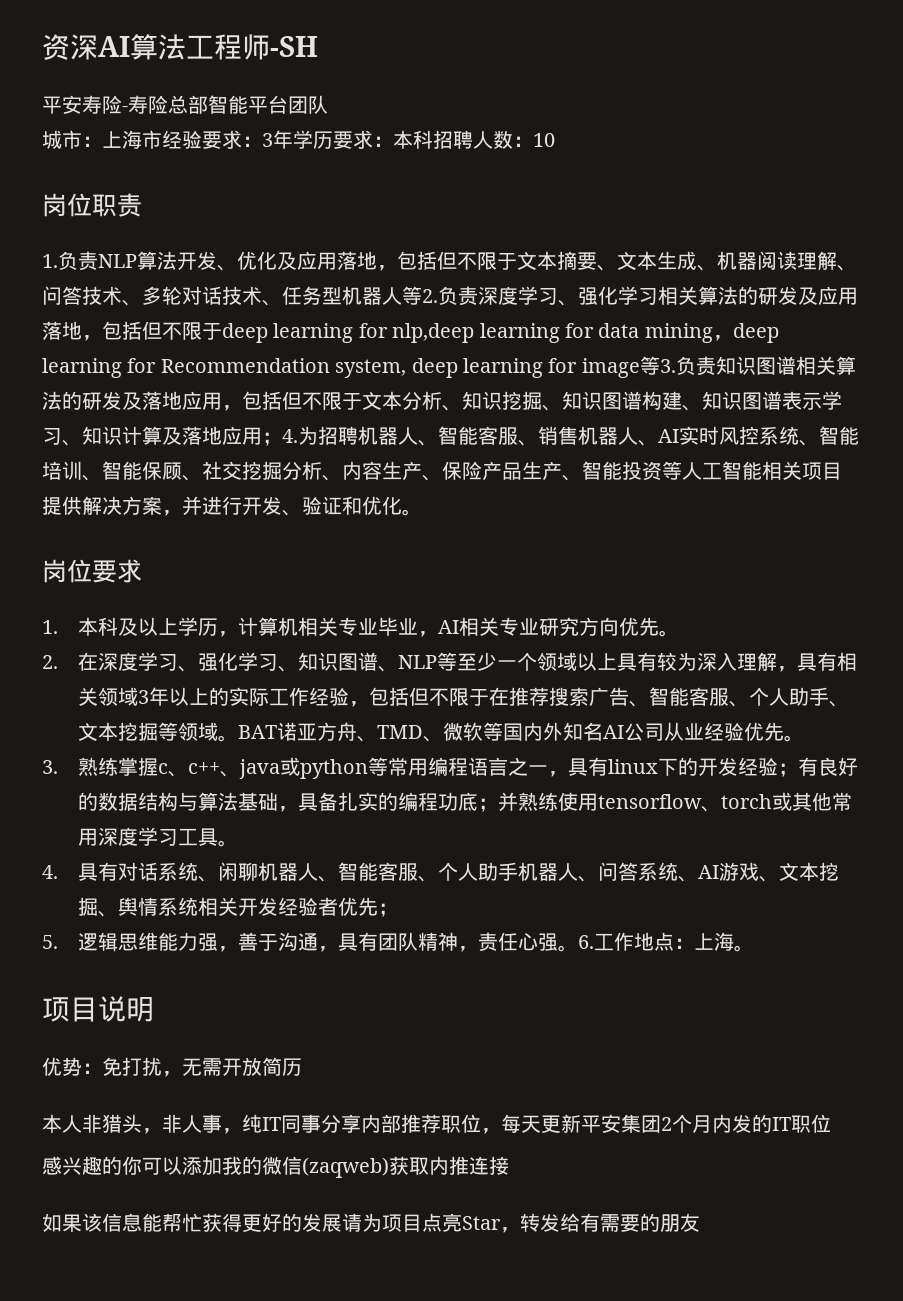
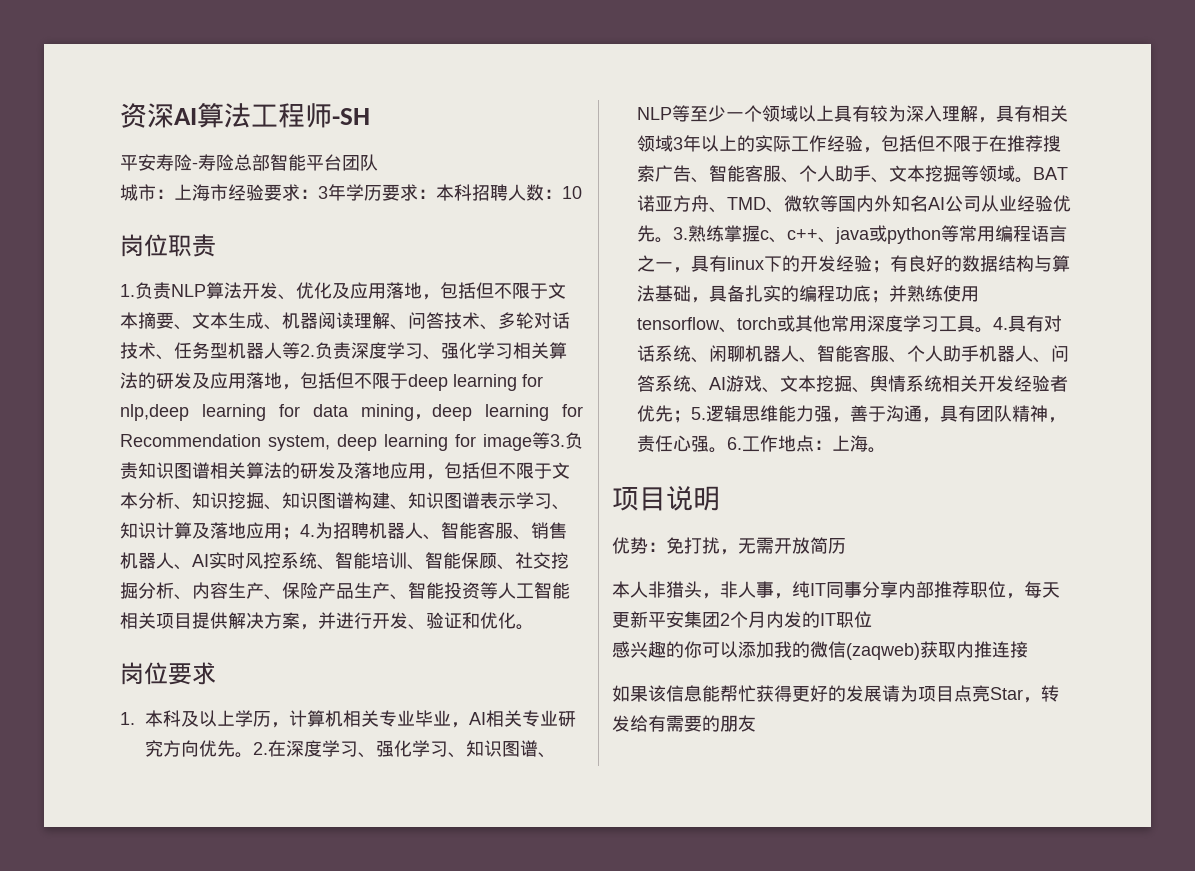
(679, 633) // -> (253, 755) none
(804, 738) // -> (673, 240) none
(238, 843) // -> (993, 330) none
(398, 910) // -> (691, 416) none

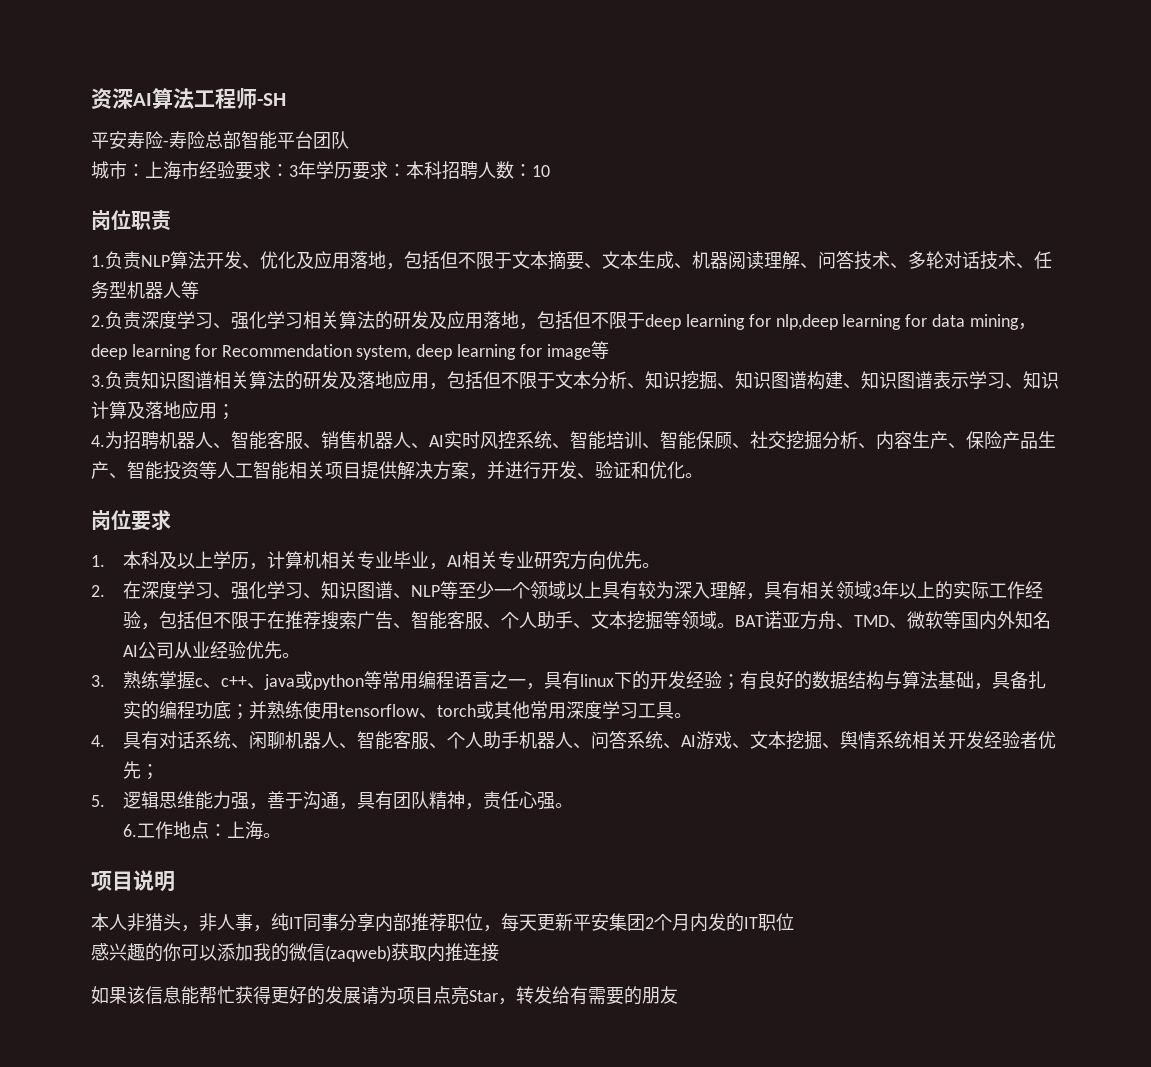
(300, 350) none -> (199, 290) //
(550, 440) none -> (609, 350) //
(300, 533) none -> (235, 412) //
(253, 755) none -> (660, 565) //
(673, 240) none -> (300, 655) //
(993, 330) none -> (692, 715) //
(691, 416) none -> (159, 772) //
(727, 450) none -> (573, 805) //
[612,537,846,555] // 优势：免打扰，无需开放简历 -> (175, 881) none

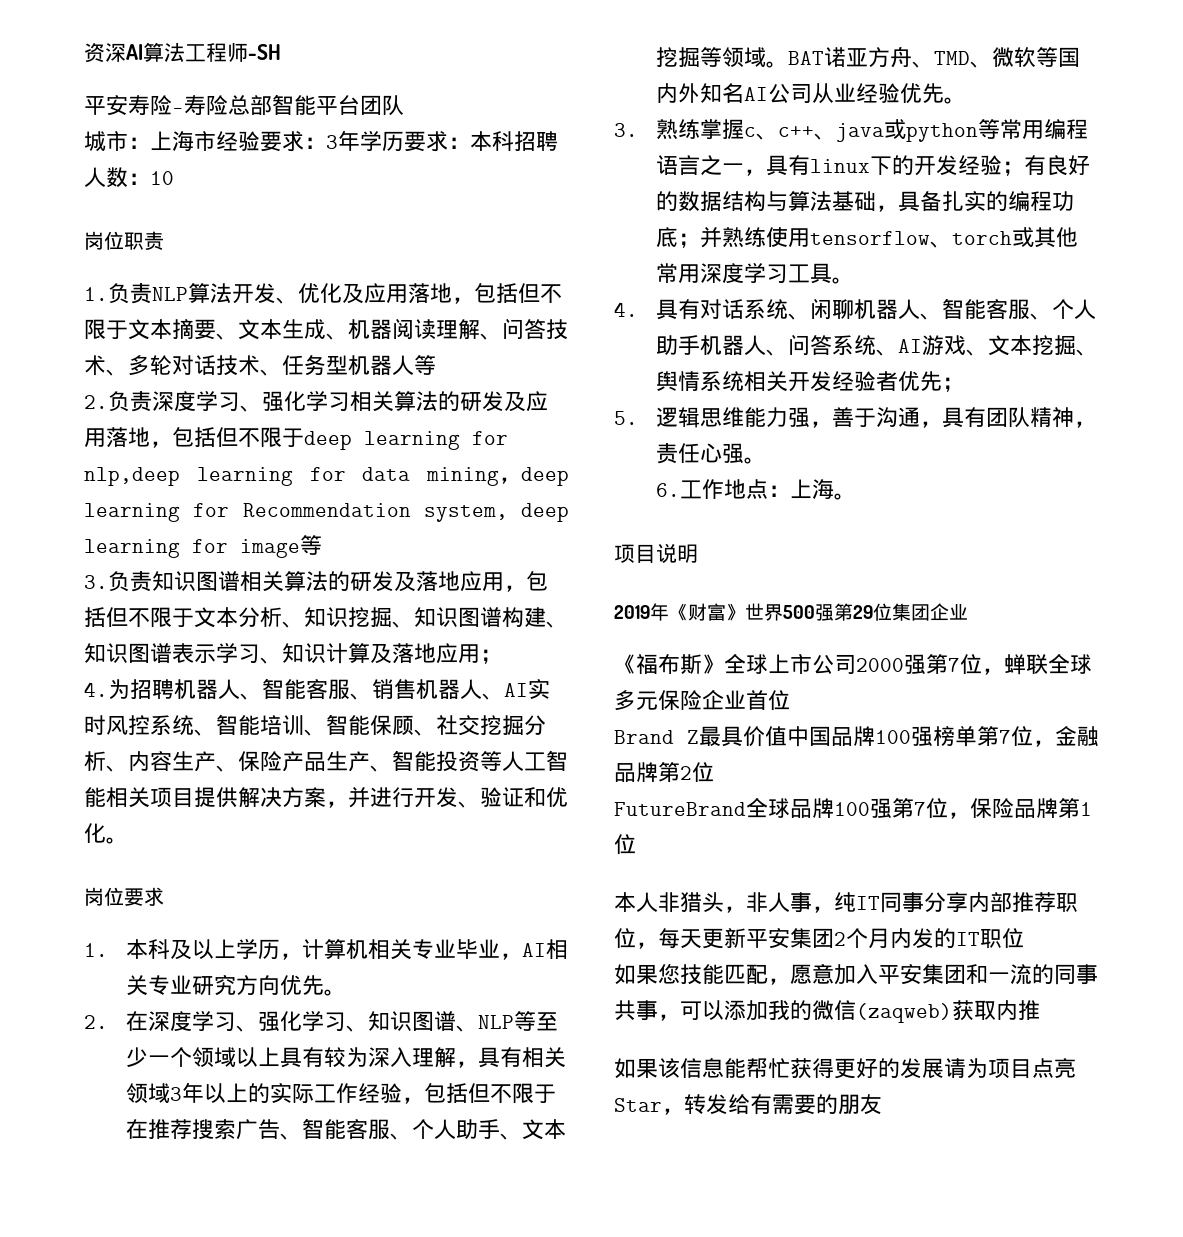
(175, 881) none -> [614,603,968,621] [614,654,1092,675] [614,690,790,711] [614,726,1099,747] [614,762,714,782] [614,798,1092,819] [614,834,636,854] // 2019年《财富》世界500强第29位集团企业 // 《福布斯》全球上市公司2000强第7位，蝉联全球多元保险企业首位 // Brand Z最具价值中国品牌100强榜单第7位，金融品牌第2位 // FutureBrand全球品牌100强第7位，保险品牌第1位
[91,943,181,962] 感兴趣的你 -> [614,963,1098,985] [614,1000,680,1021] 如果您技能匹配，愿意加入平安集团和一流的同事共事，
[463,943,499,962] 连接 -> (1040, 1010) none

